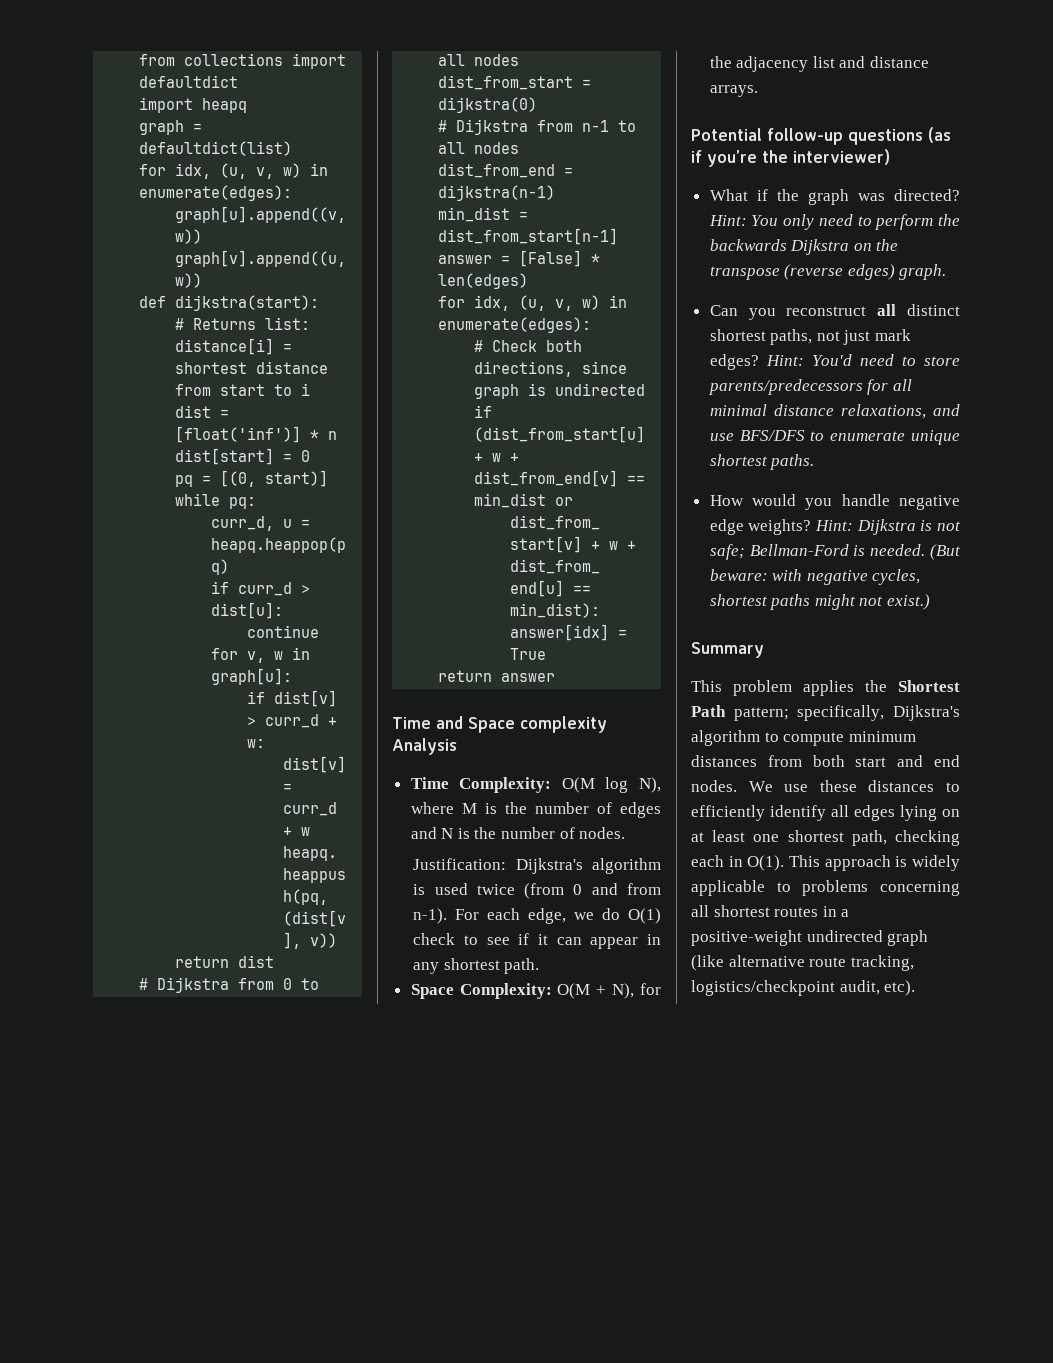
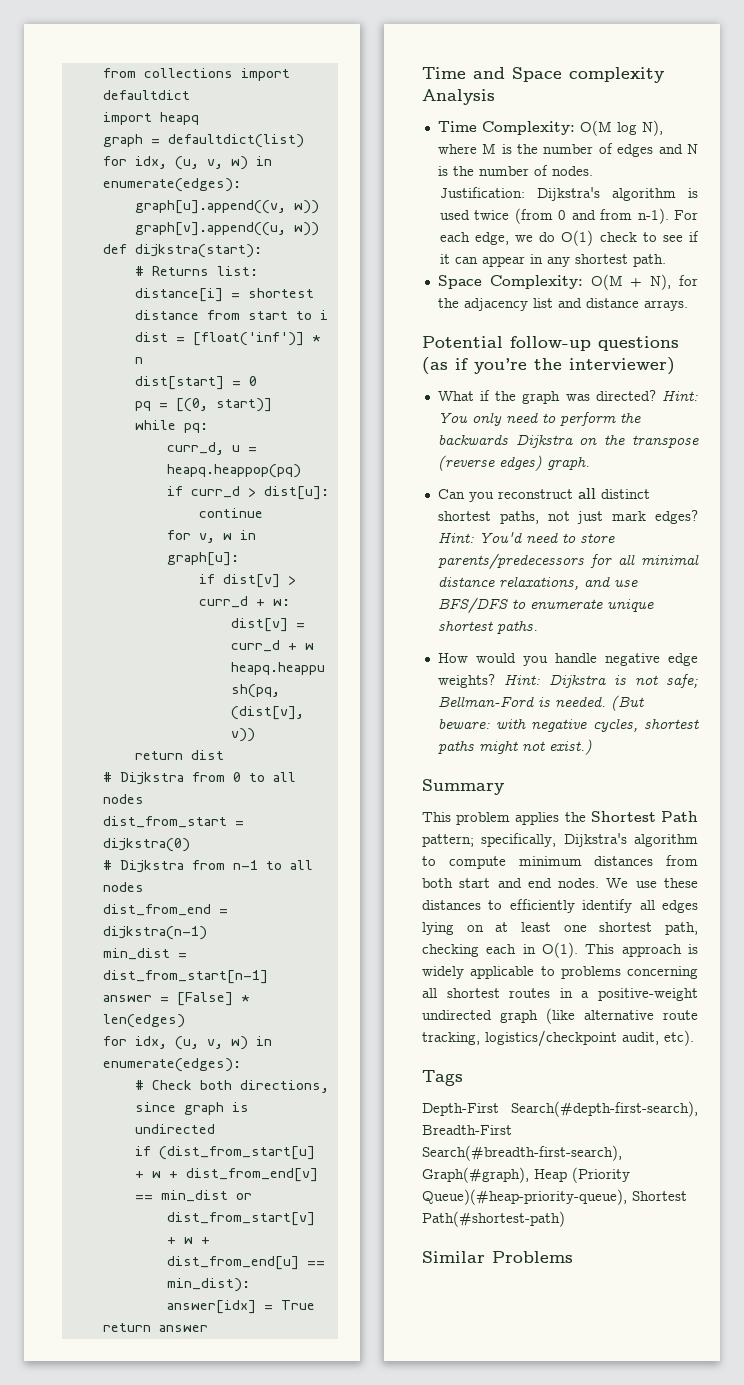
(916, 988) none -> [422,1070,463,1086] [422,1101,698,1117] [422,1125,512,1135] [422,1145,622,1161] [422,1167,630,1183] [422,1189,687,1205] [422,1211,565,1227] [422,1251,573,1263] // Tags // Depth-First Search(#depth-first-search), Breadth-First Search(#breadth-first-search), Graph(#graph), Heap (Priority Queue)(#heap-priority-queue), Shortest Path(#shortest-path) // Similar Problems

